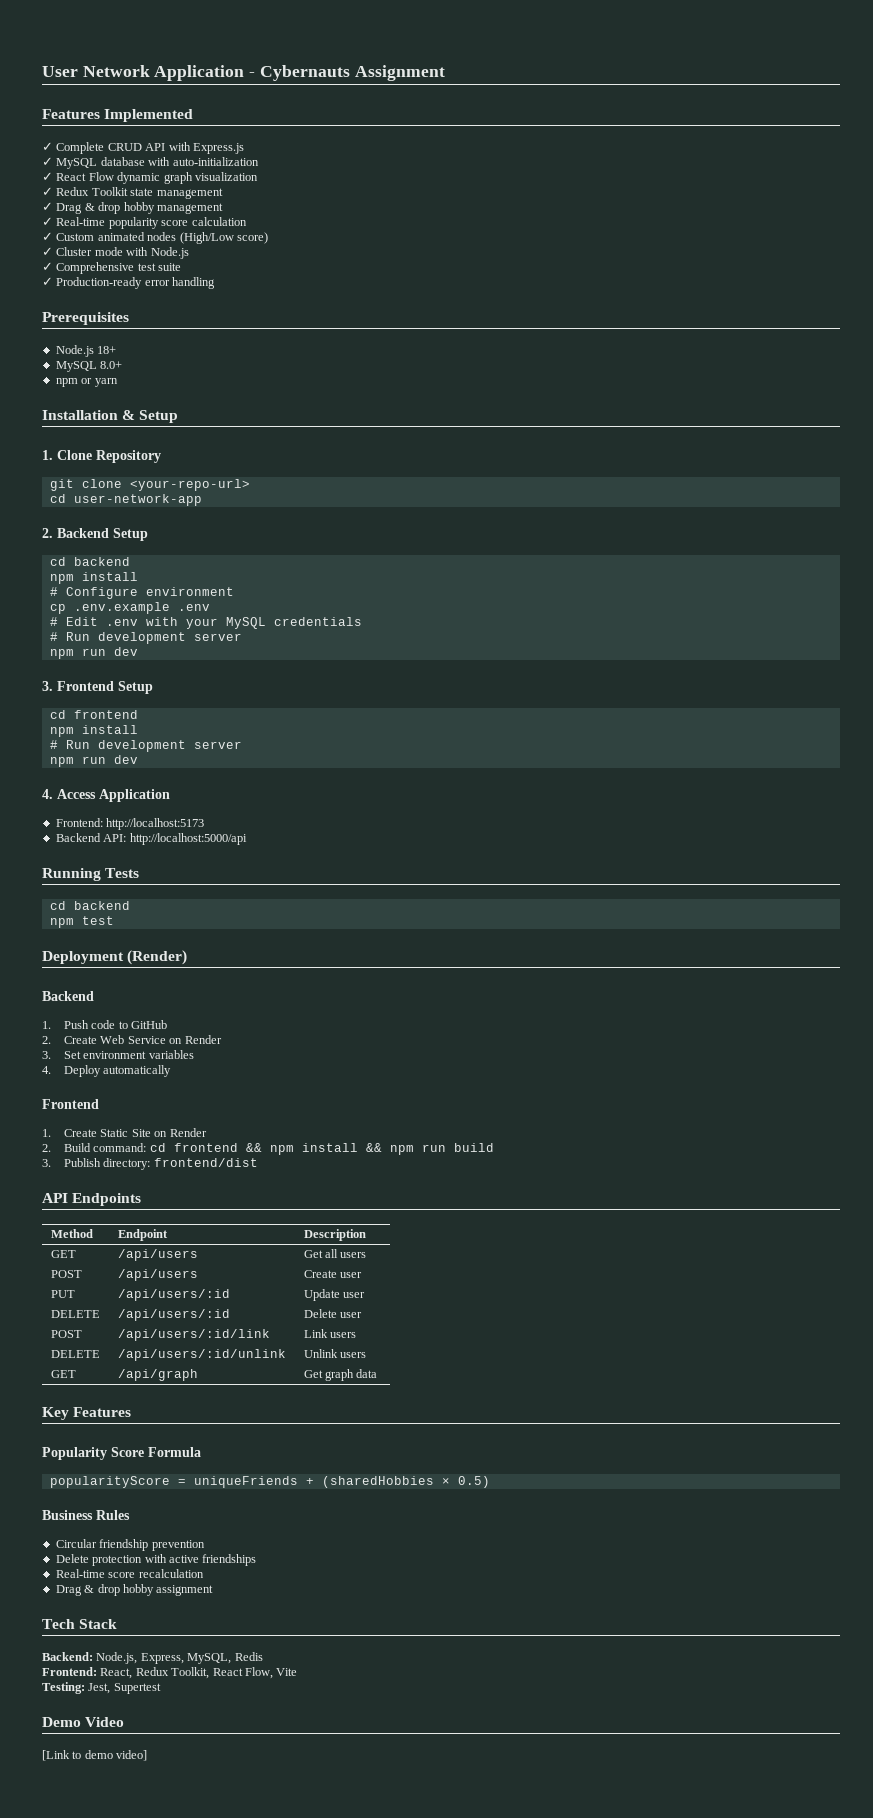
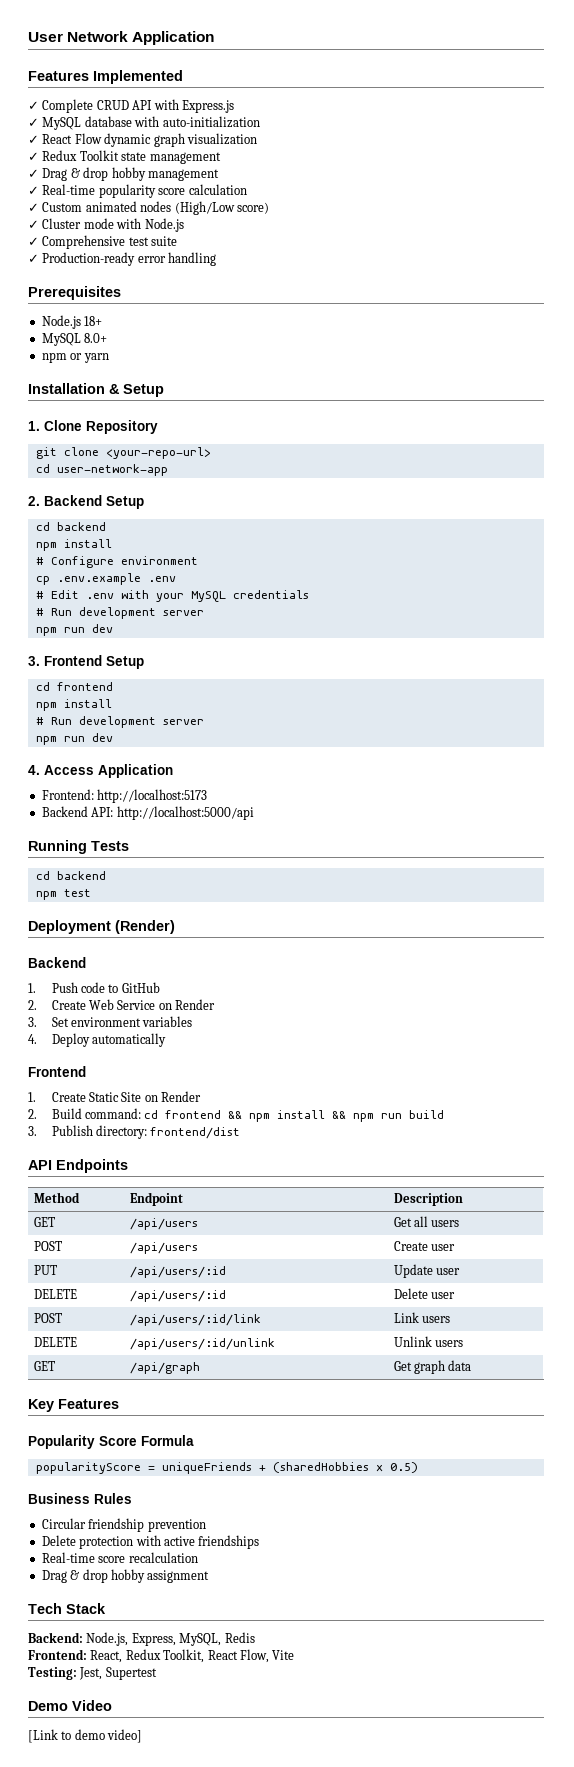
[249,65,445,81] - Cybernauts Assignment -> (215, 38) none

